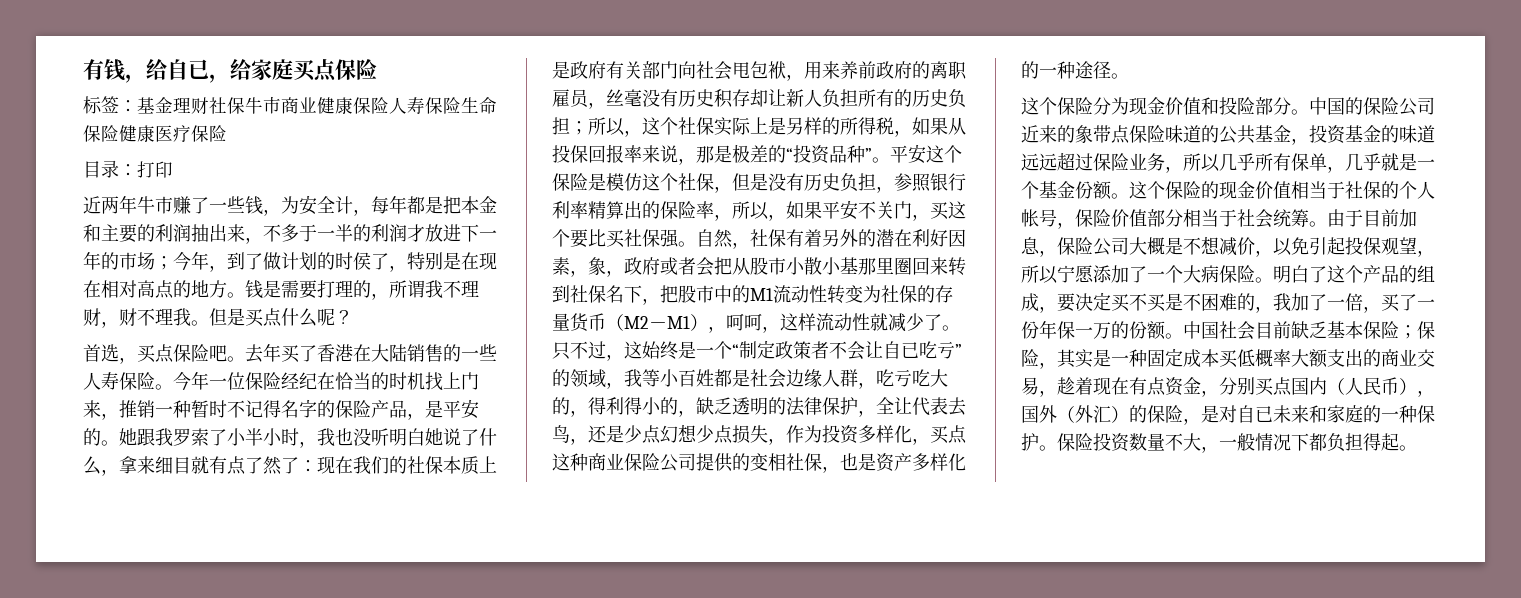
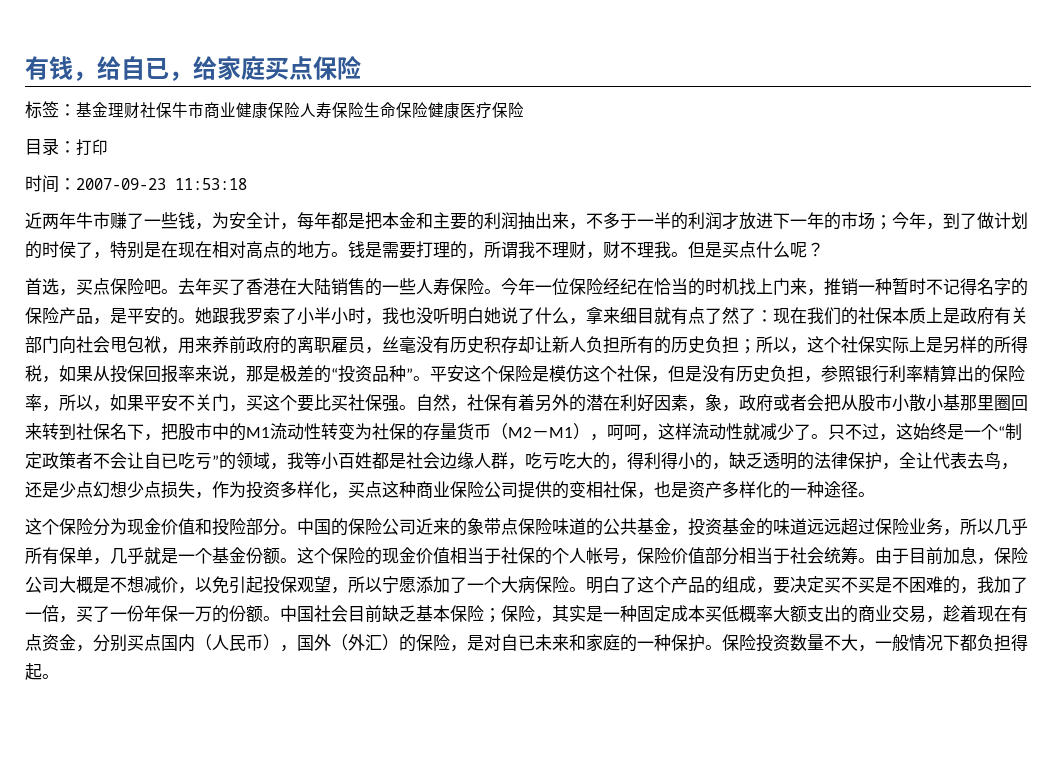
(173, 169) none -> [25,175,247,193] // 时间：2007-09-23 11:53:18

